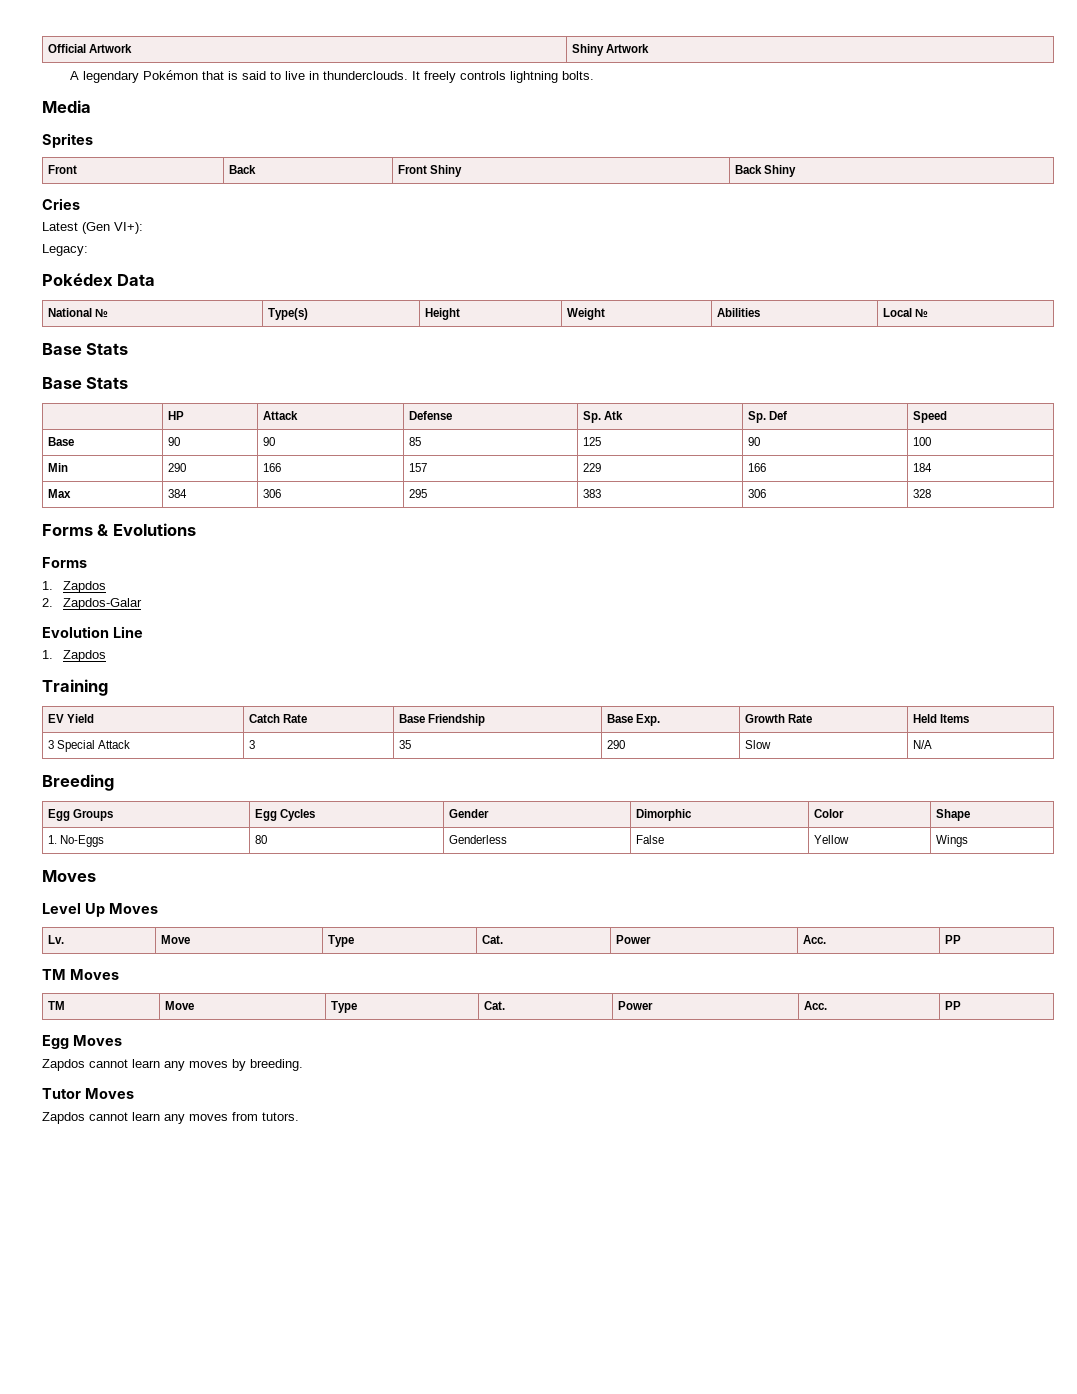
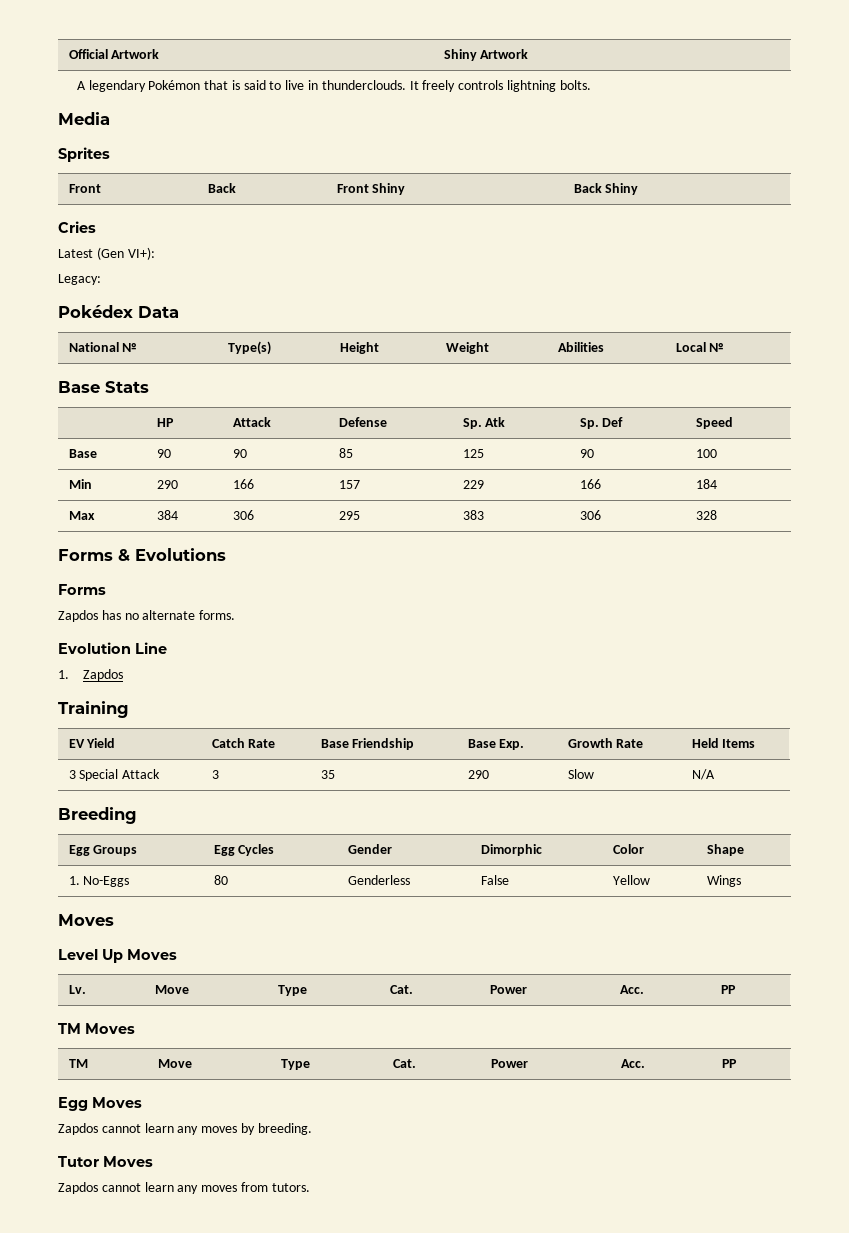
[42,377,129,389] // Base Stats -> (149, 387) none
[42,581,107,593] [42,598,143,610] 1. Zapdos // 2. Zapdos-Galar -> [58,610,236,622] Zapdos has no alternate forms.

